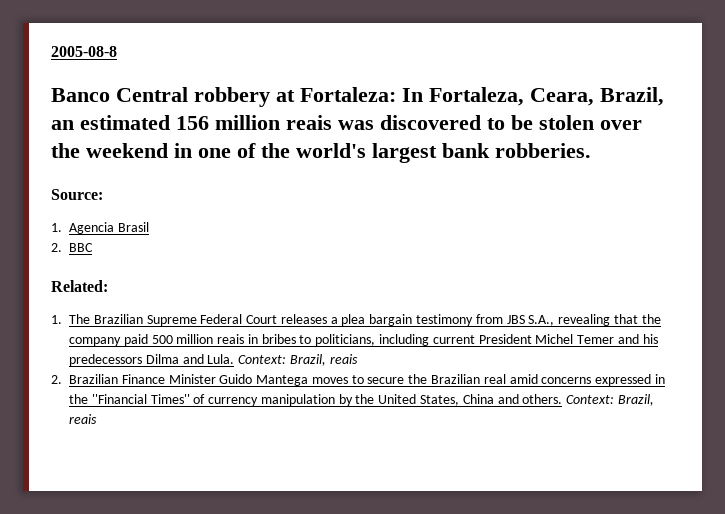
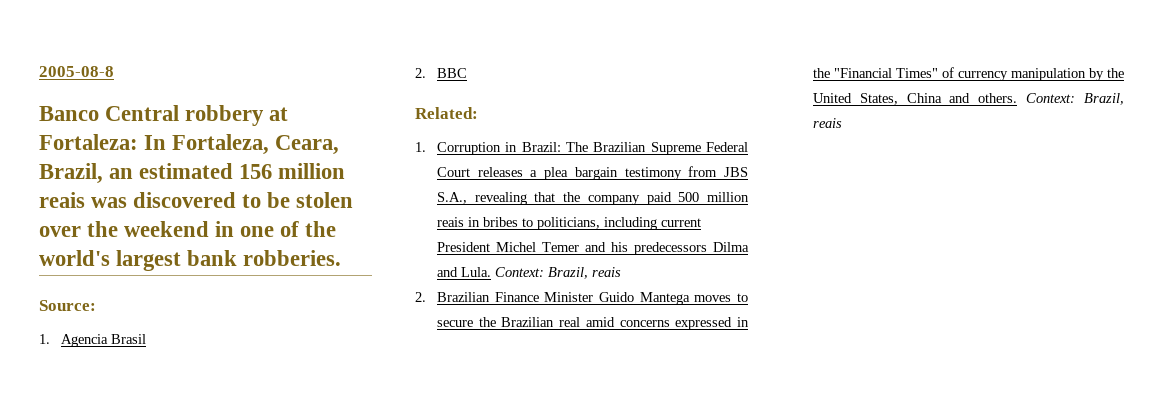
(62, 319) none -> [436,142,561,155] Corruption in Brazil:
[91,394,190,404] ''Financial Times'' -> [833,68,938,78] "Financial Times"

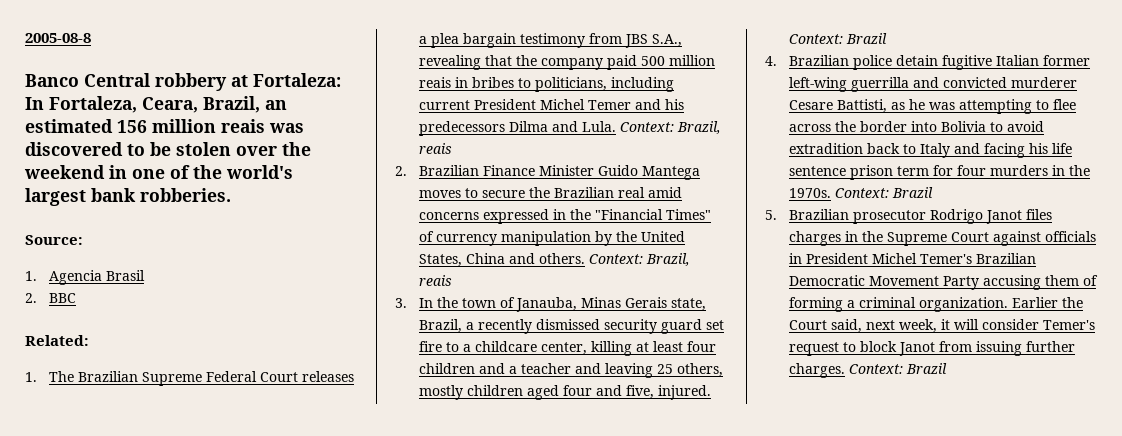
[436,142,561,155] Corruption in Brazil: -> (37, 377) none
(842, 123) none -> [395,297,707,312] [419,319,725,334] [419,341,717,356] [419,363,724,378] [419,385,712,400] [789,33,888,44] [765,55,1091,70] [789,77,1078,92] [789,99,1077,114] [789,121,1045,132] [789,143,1073,158] [789,165,1091,180] [789,187,934,198] [765,209,1053,224] [789,231,1097,246] [789,253,1037,264] [789,275,1099,290] [789,297,1084,312] [789,319,1096,333] [789,341,1076,356] [789,363,948,378] // 3. In the town of Janauba, Minas Gerais state, Brazil, a recently dismissed security guard set fire to a childcare center, killing at least four children and a teacher and leaving 25 others, mostly children aged four and five, injured. Context: Brazil // 4. Brazilian police detain fugitive Italian former left-wing guerrilla and convicted murderer Cesare Battisti, as he was attempting to flee across the border into Bolivia to avoid extradition back to Italy and facing his life sentence prison term for four murders in the 1970s. Context: Brazil // 5. Brazilian prosecutor Rodrigo Janot files charges in the Supreme Court against officials in President Michel Temer's Brazilian Democratic Movement Party accusing them of forming a criminal organization. Earlier the Court said, next week, it will consider Temer's request to block Janot from issuing further charges. Context: Brazil

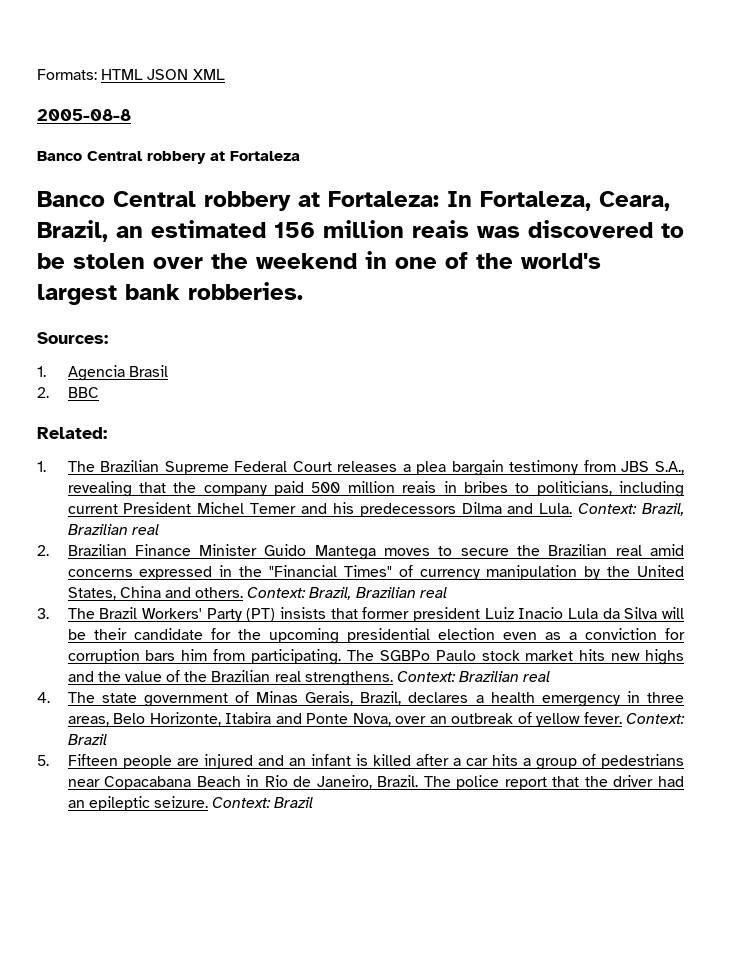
[25,33,91,43] 2005-08-8 -> [37,69,225,80] [37,109,131,121] [37,151,300,164] Formats: HTML JSON XML // 2005-08-8 // Banco Central robbery at Fortaleza
[25,235,83,245] Source: -> [37,332,108,344] Sources:
[419,143,453,154] reais -> [67,524,159,535] Brazilian real
[419,275,453,286] reais -> [355,587,447,598] Brazilian real
[419,297,707,312] [419,319,725,334] [419,341,717,356] [419,363,724,378] [419,385,712,400] [789,33,888,44] [765,55,1091,70] [789,77,1078,92] [789,99,1077,114] [789,121,1045,132] [789,143,1073,158] [789,165,1091,180] [789,187,934,198] [765,209,1053,224] [789,231,1097,246] [789,253,1037,264] [789,275,1099,290] [789,297,1084,312] [789,319,1096,333] [789,341,1076,356] [789,363,846,378] In the town of Janauba, Minas Gerais state, Brazil, a recently dismissed security guard set fire to a childcare center, killing at least four children and a teacher and leaving 25 others, mostly children aged four and five, injured. Context: Brazil // 4. Brazilian police detain fugitive Italian former left-wing guerrilla and convicted murderer Cesare Battisti, as he was attempting to flee across the border into Bolivia to avoid extradition back to Italy and facing his life sentence prison term for four murders in the 1970s. Context: Brazil // 5. Brazilian prosecutor Rodrigo Janot files charges in the Supreme Court against officials in President Michel Temer's Brazilian Democratic Movement Party accusing them of forming a criminal organization. Earlier the Court said, next week, it will consider Temer's request to block Janot from issuing further charges. -> [67,607,685,622] [67,628,686,644] [67,649,684,665] [67,670,551,686] [37,691,684,707] [67,712,685,727] [67,734,107,745] [37,754,685,770] [67,775,684,790] [67,796,208,811] The Brazil Workers' Party (PT) insists that former president Luiz Inacio Lula da Silva will be their candidate for the upcoming presidential election even as a conviction for corruption bars him from participating. The SGBPo Paulo stock market hits new highs and the value of the Brazilian real strengthens. Context: Brazilian real // 4. The state government of Minas Gerais, Brazil, declares a health emergency in three areas, Belo Horizonte, Itabira and Ponte Nova, over an outbreak of yellow fever. Context: Brazil // 5. Fifteen people are injured and an infant is killed after a car hits a group of pedestrians near Copacabana Beach in Rio de Janeiro, Brazil. The police report that the driver had an epileptic seizure.

